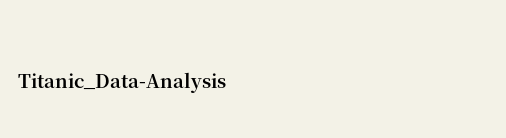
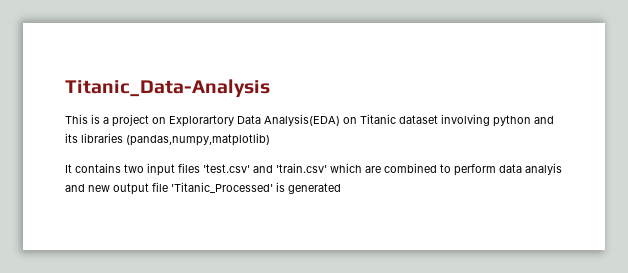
(226, 82) none -> [65,114,554,127] [65,133,270,146] [65,163,562,176] [65,182,341,195] // This is a project on Explorartory Data Analysis(EDA) on Titanic dataset involving python and its libraries (pandas,numpy,matplotlib) // It contains two input files 'test.csv' and 'train.csv' which are combined to perform data analyis and new output file 'Titanic_Processed' is generated

